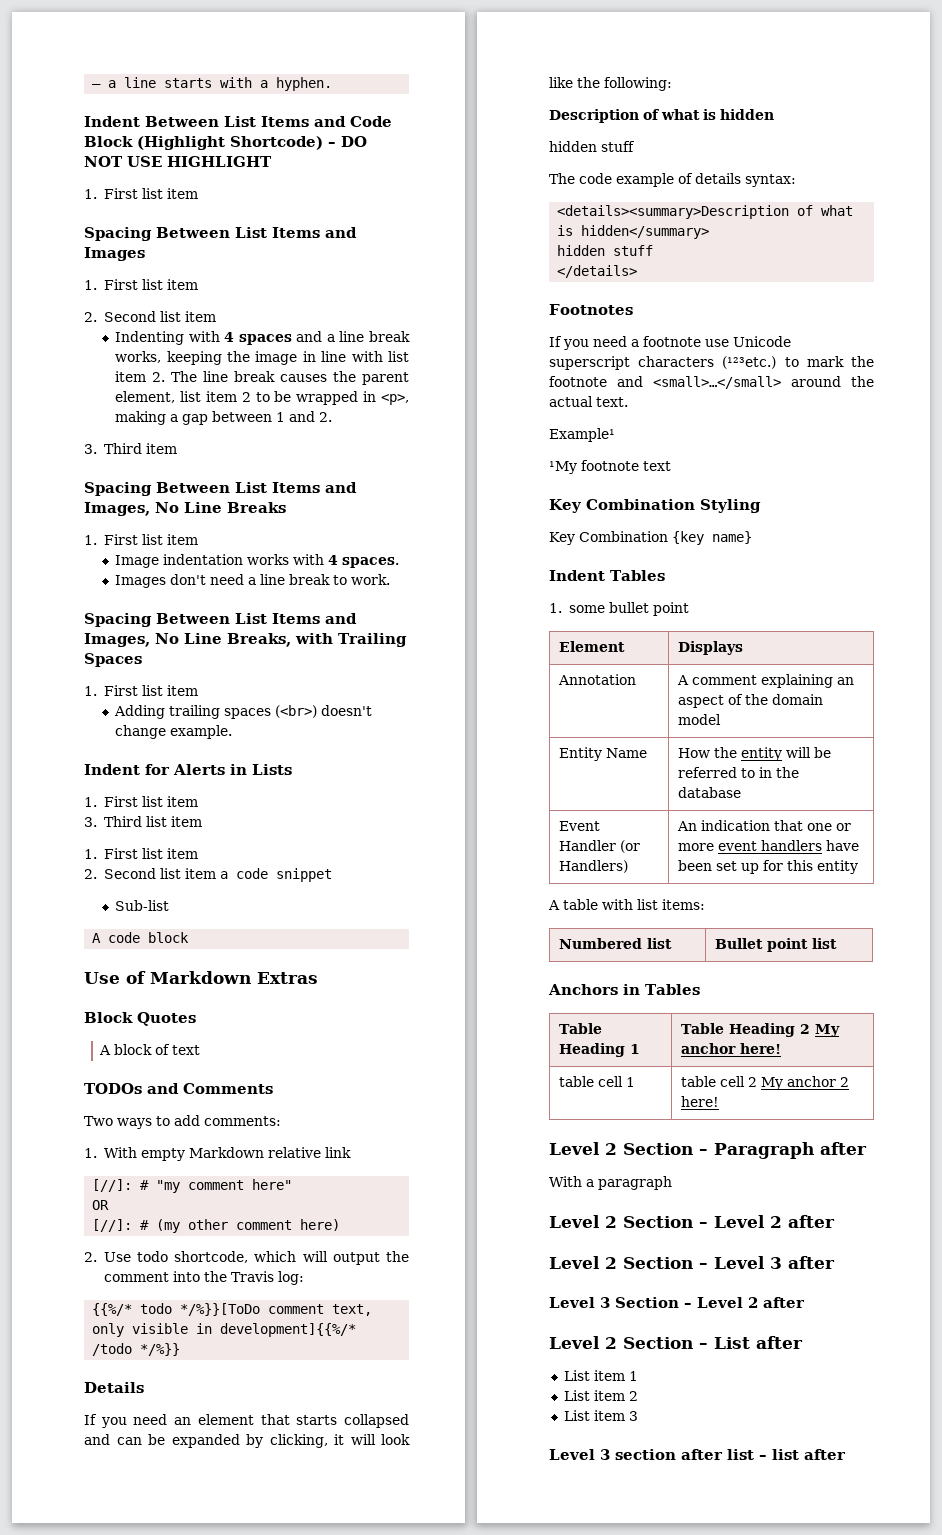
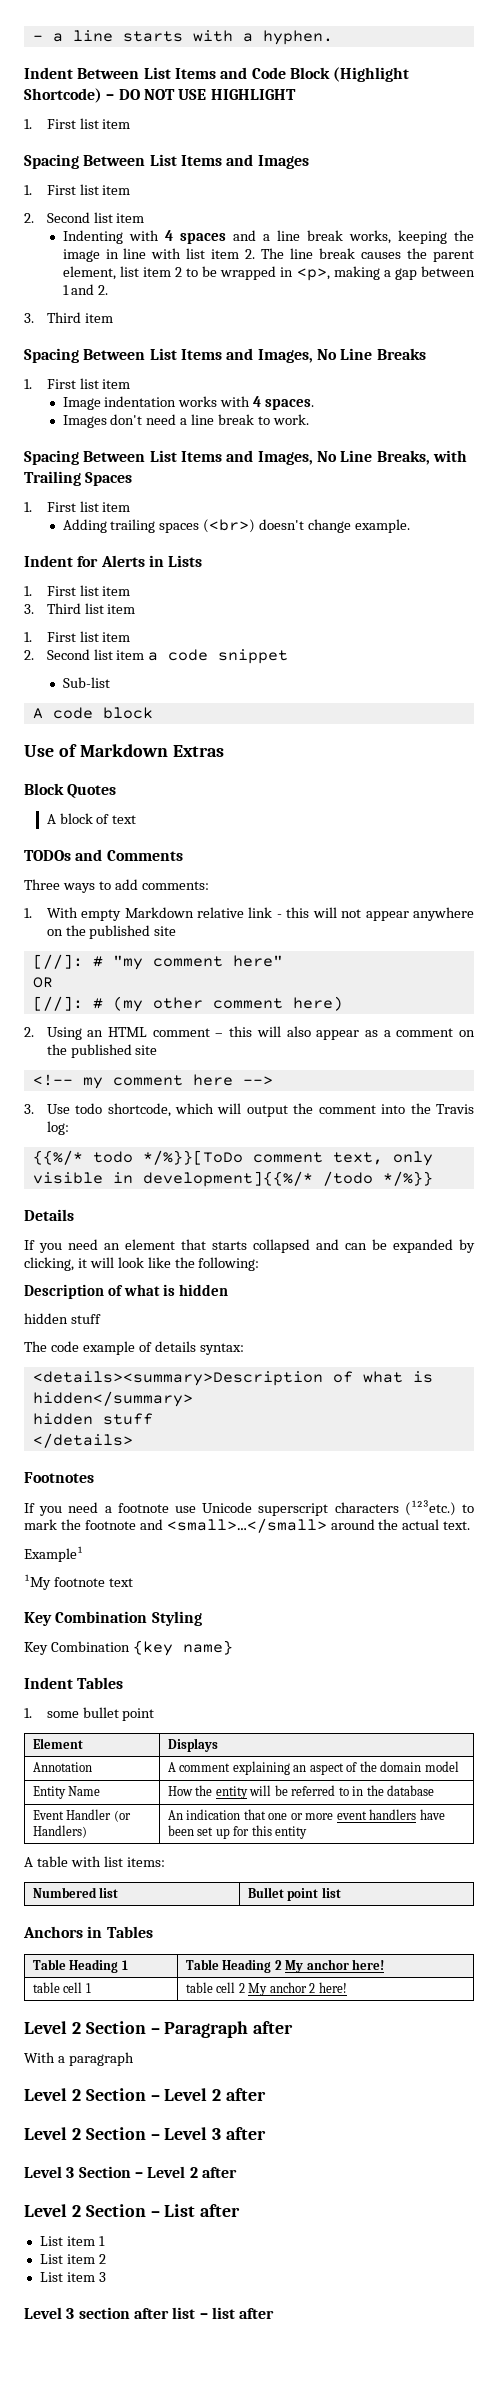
[84,1116,113,1126] Two -> [24,879,60,890] Three
(351, 1152) none -> [276,907,474,921] [46,925,177,939] - this will not appear anywhere on the published site
(97, 1257) none -> [46,1026,475,1040] [46,1044,158,1058] [32,1074,273,1089] [24,1104,34,1114] Using an HTML comment – this will also appear as a comment on the published site // <!-- my comment here --> // 3.

